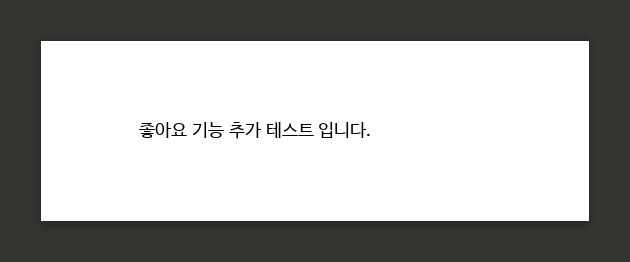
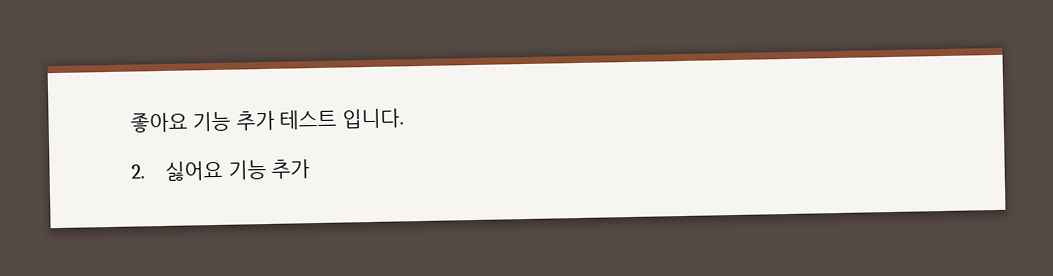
(372, 130) none -> [131,159,311,181] // 2. 싫어요 기능 추가

